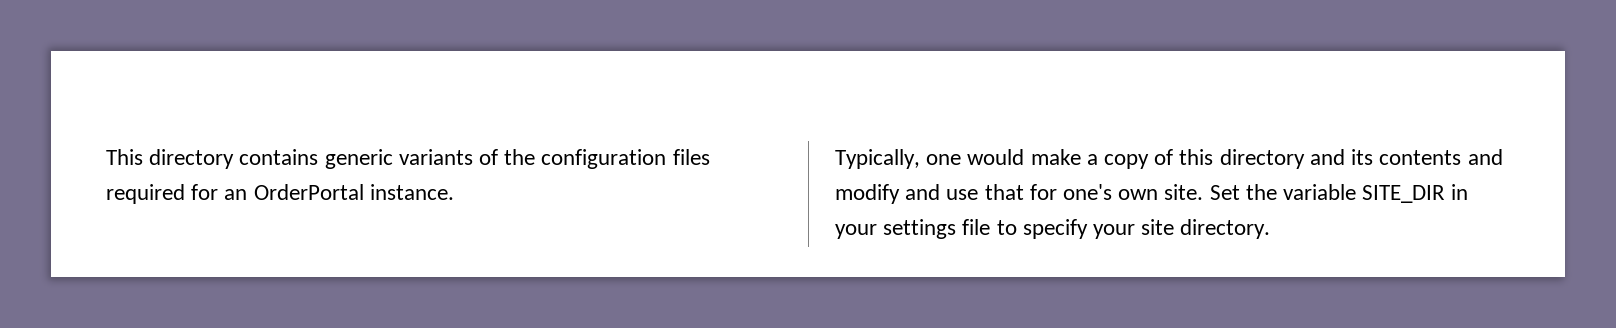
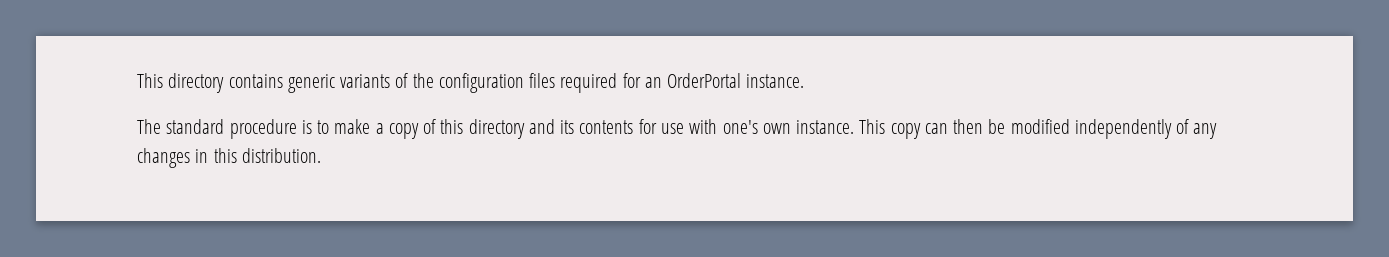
[835,149,1025,169] Typically, one would -> [137,119,330,139] The standard procedure is to
[1467,149,1503,165] [835,184,1468,204] [835,219,1271,239] and modify and use that for one's own site. Set the variable SITE_DIR in your settings file to specify your site directory. -> [638,119,1218,139] [137,148,321,168] for use with one's own instance. This copy can then be modified independently of any changes in this distribution.

